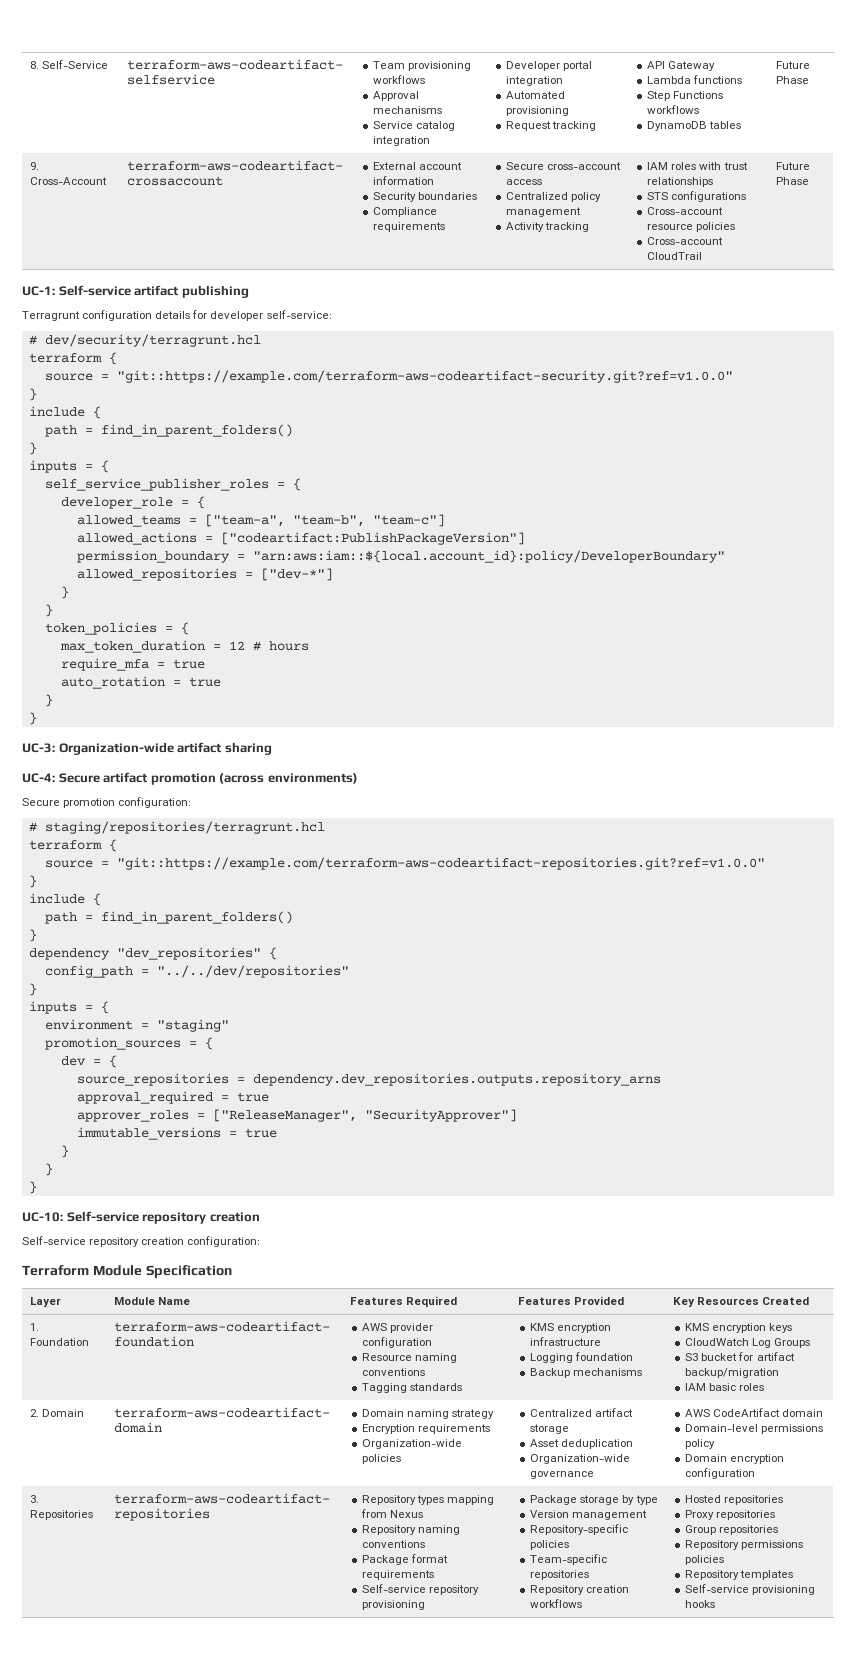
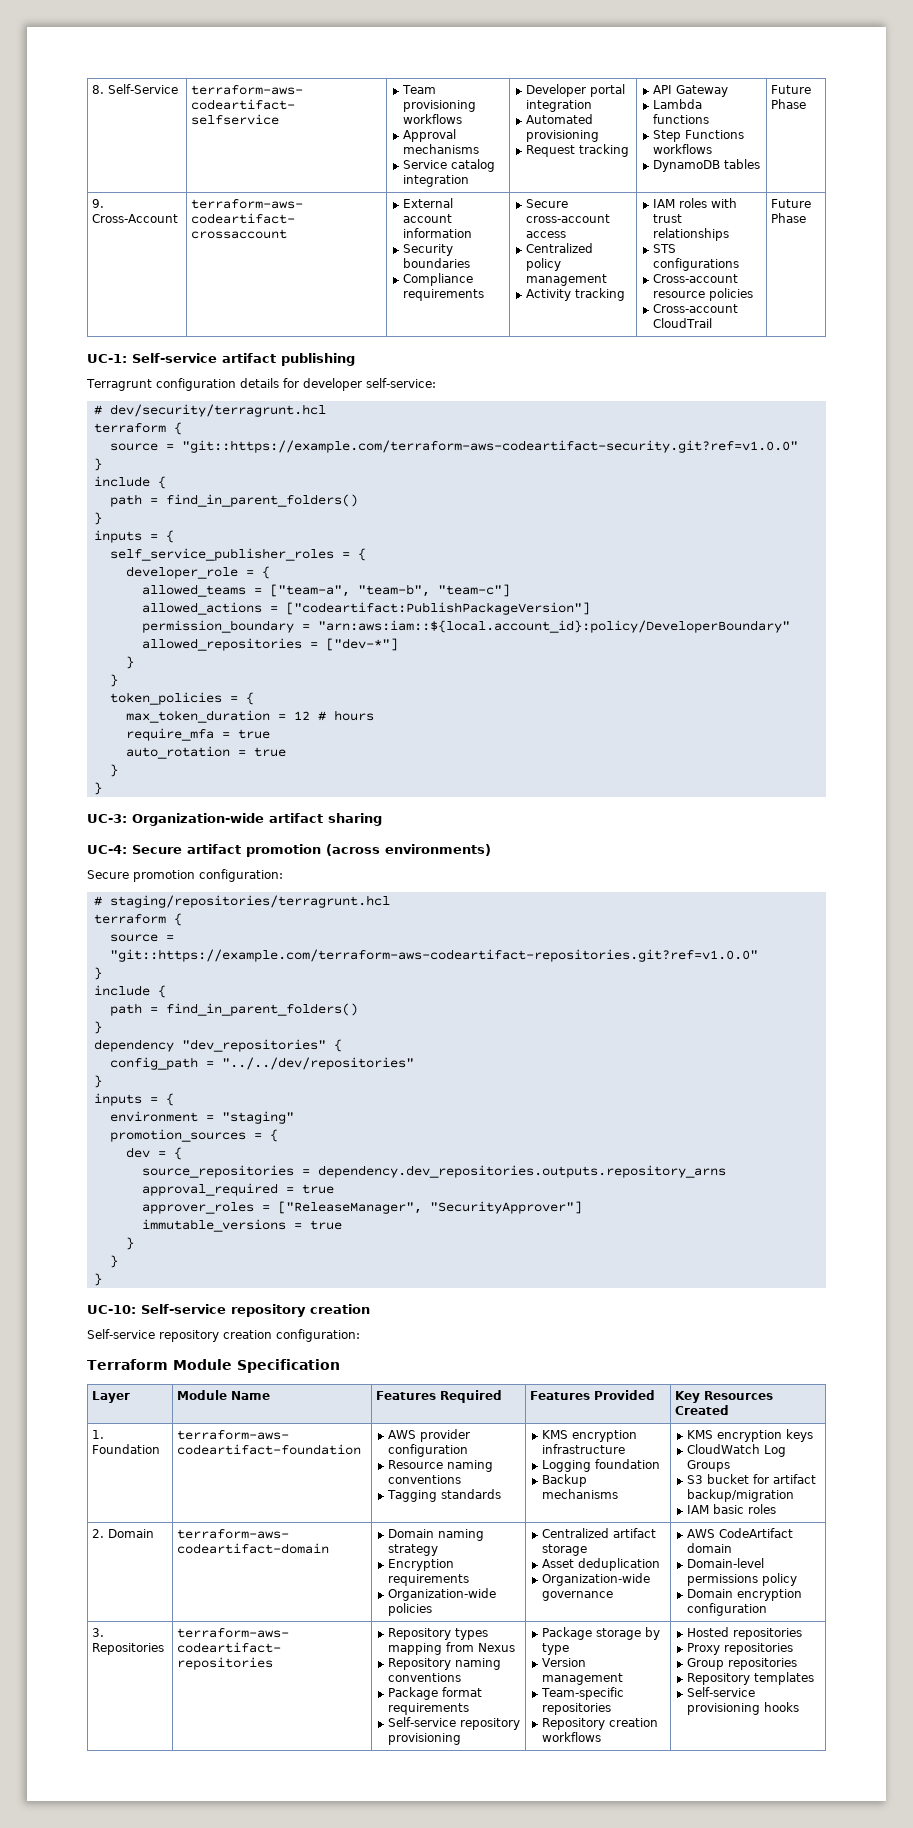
[530,1524,629,1535] [530,1540,570,1550] // Repository-specific policies -> (624, 1679) none
[685,1540,804,1550] [685,1555,725,1565] // Repository permissions policies -> (798, 1664) none

